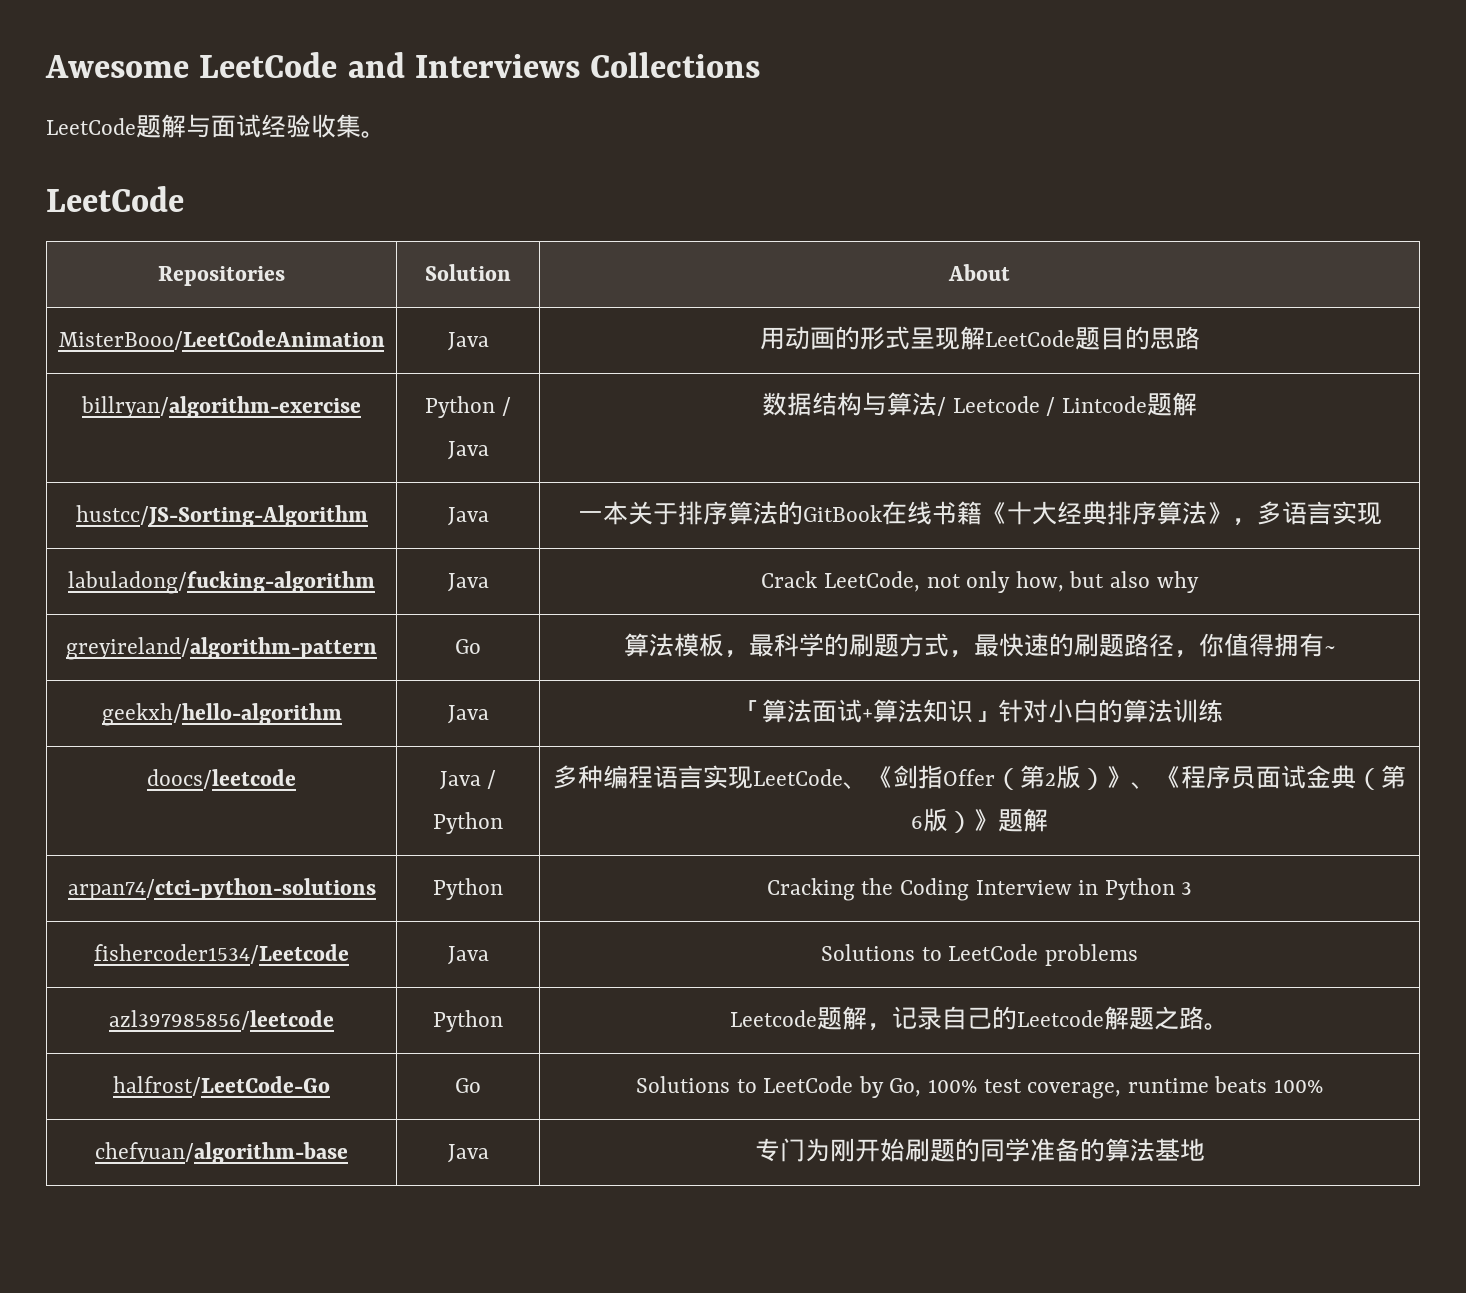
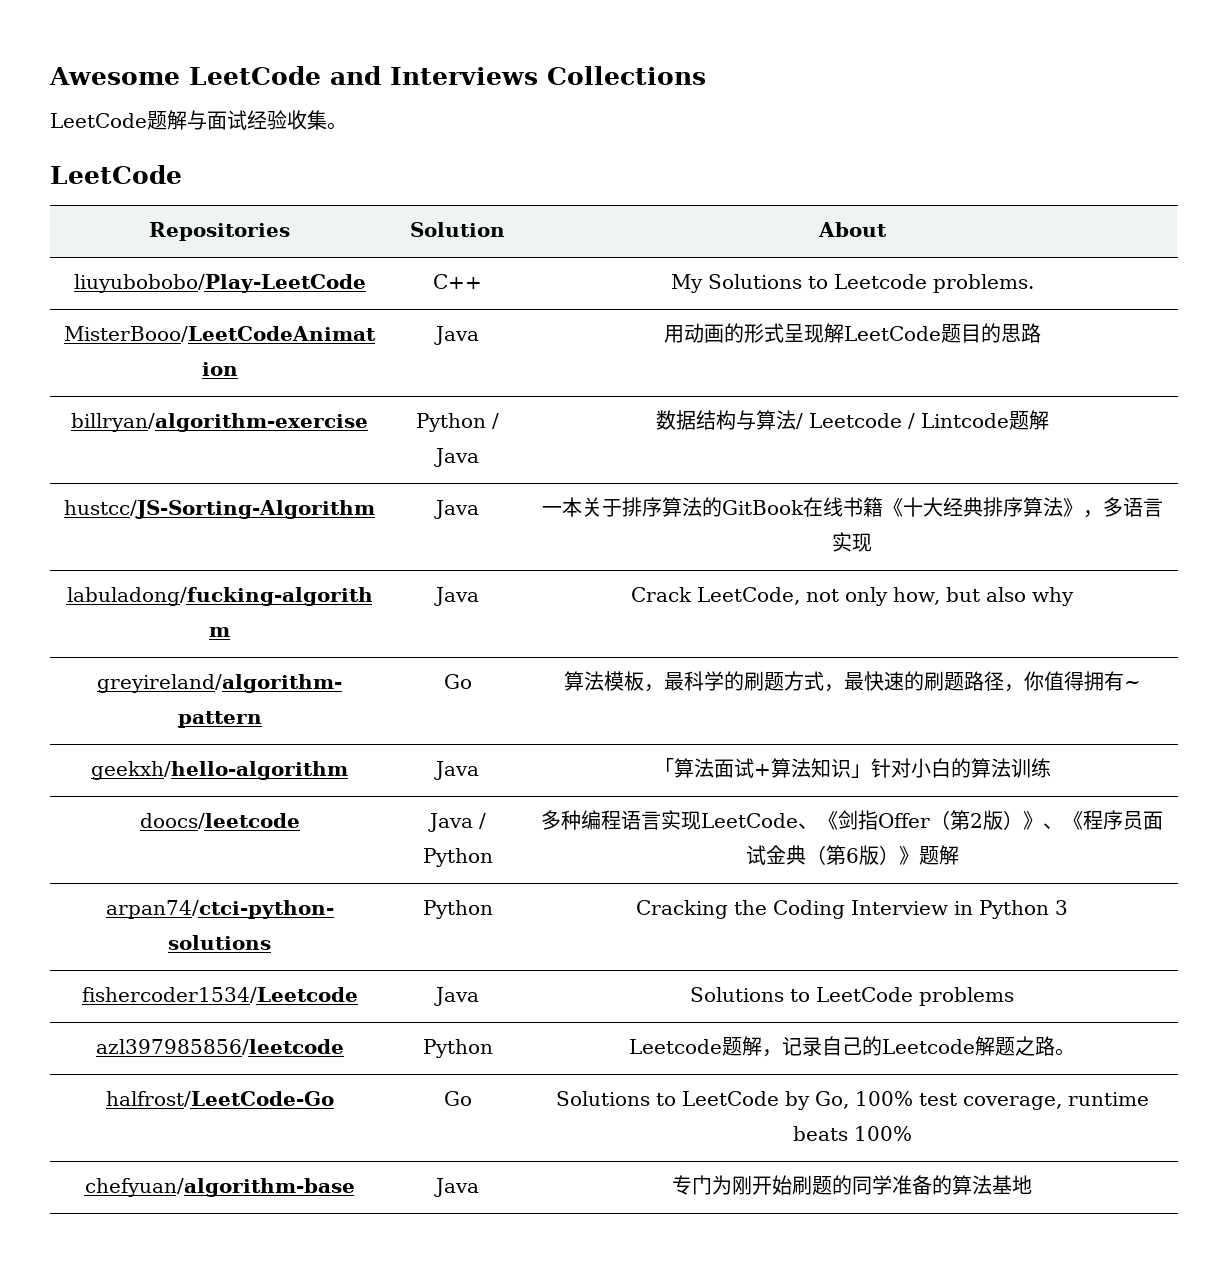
(1010, 272) none -> [73,274,366,293] [433,274,482,289] [670,274,1034,293] // liuyubobobo/Play-LeetCode | C++ | My Solutions to Leetcode problems.

